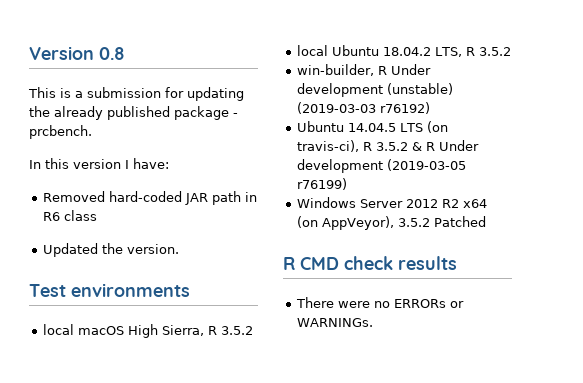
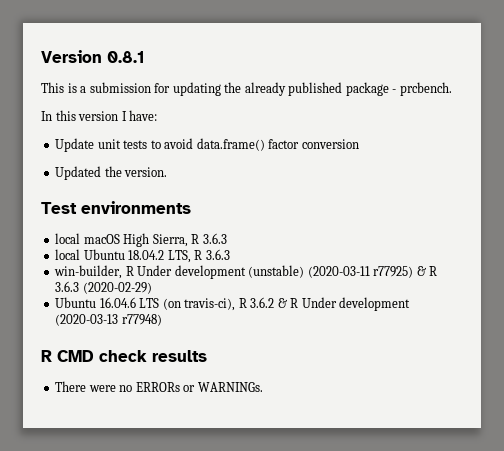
[99,47,125,60] 0.8 -> [107,51,145,63] 0.8.1
[43,191,258,205] [43,210,98,221] Removed hard-coded JAR path in R6 class -> [55,138,359,152] Update unit tests to avoid data.frame() factor conversion
[221,326,254,335] 3.5.2 -> [202,233,227,244] 3.6.3
[479,47,512,56] 3.5.2 -> [205,249,230,260] 3.6.3
[297,102,431,114] [297,121,397,132] (2019-03-03 r76192) // Ubuntu 14.04.5 -> [307,266,438,278] [55,281,152,294] [55,297,136,308] (2020-03-11 r77925) & R 3.6.3 (2020-02-29) // Ubuntu 16.04.6
[376,142,409,151] 3.5.2 -> [250,297,275,308] 3.6.2
[387,159,467,171] [297,178,348,190] [297,197,488,208] [297,216,487,230] (2019-03-05 r76199) // Windows Server 2012 R2 x64 (on AppVeyor), 3.5.2 Patched -> [55,314,162,326] (2020-03-13 r77948)

